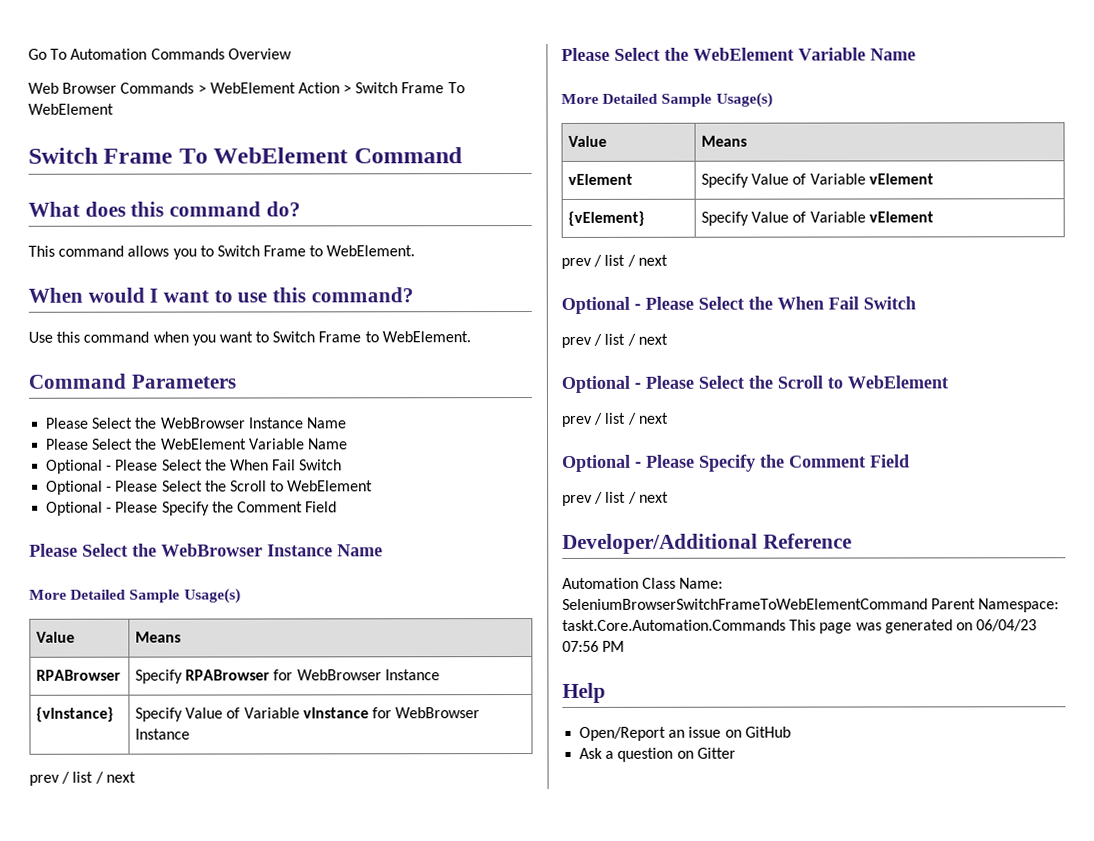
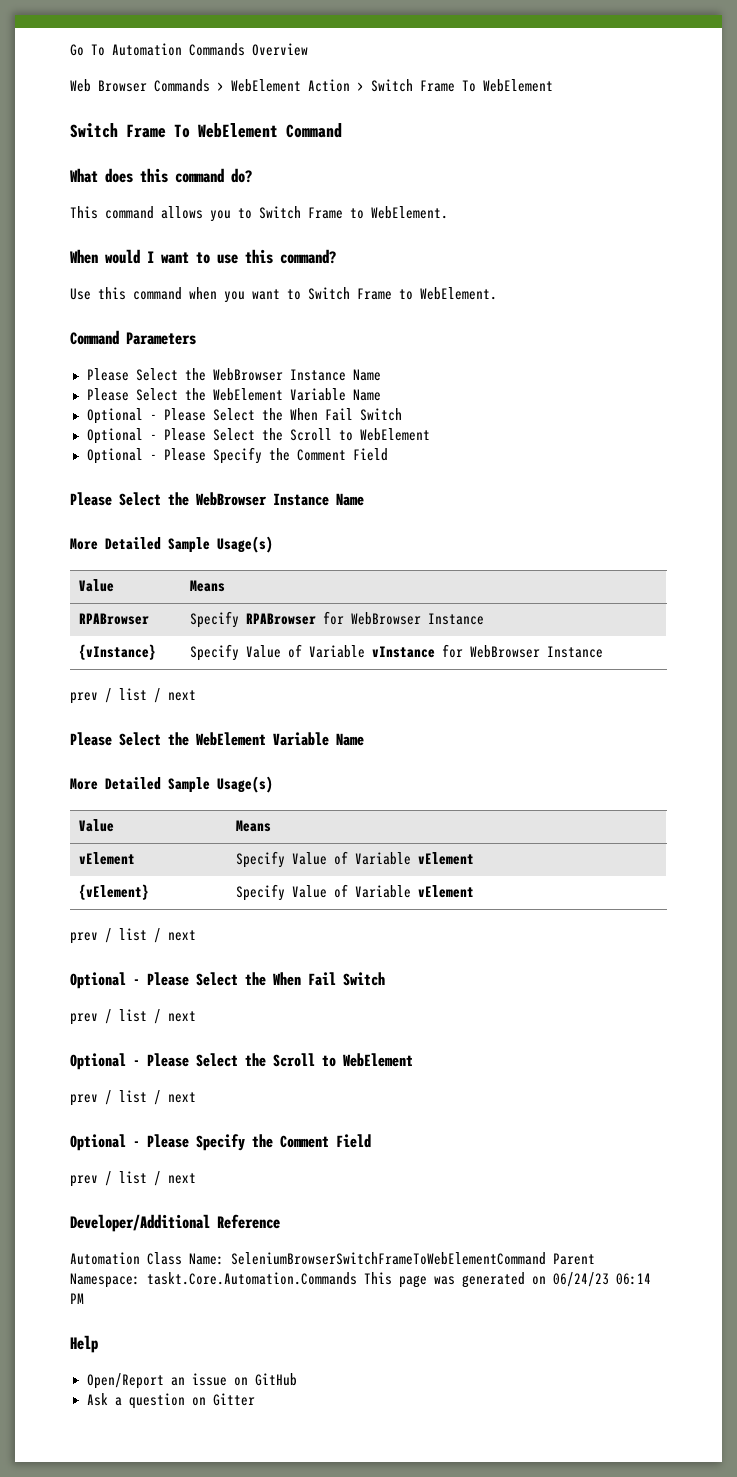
[976,619,1038,632] [562,640,599,652] 06/04/23 07:56 -> [553,1272,651,1287] 06/24/23 06:14

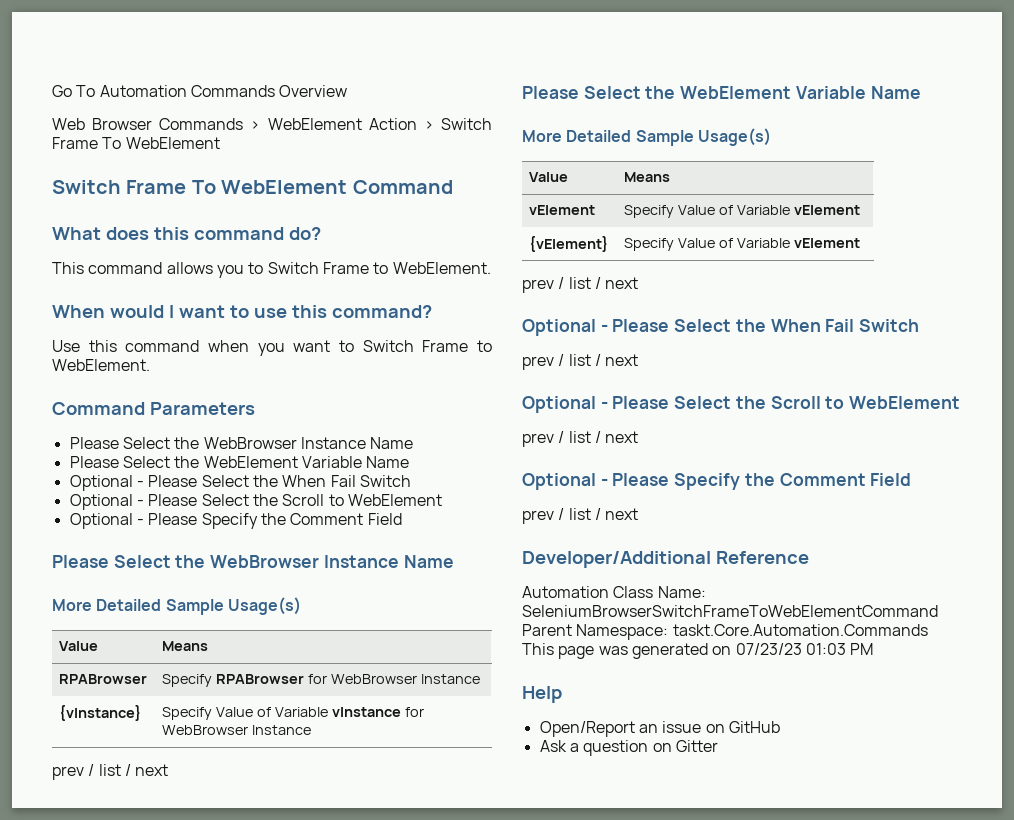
[553,1272,651,1287] 06/24/23 06:14 -> [735,643,846,655] 07/23/23 01:03

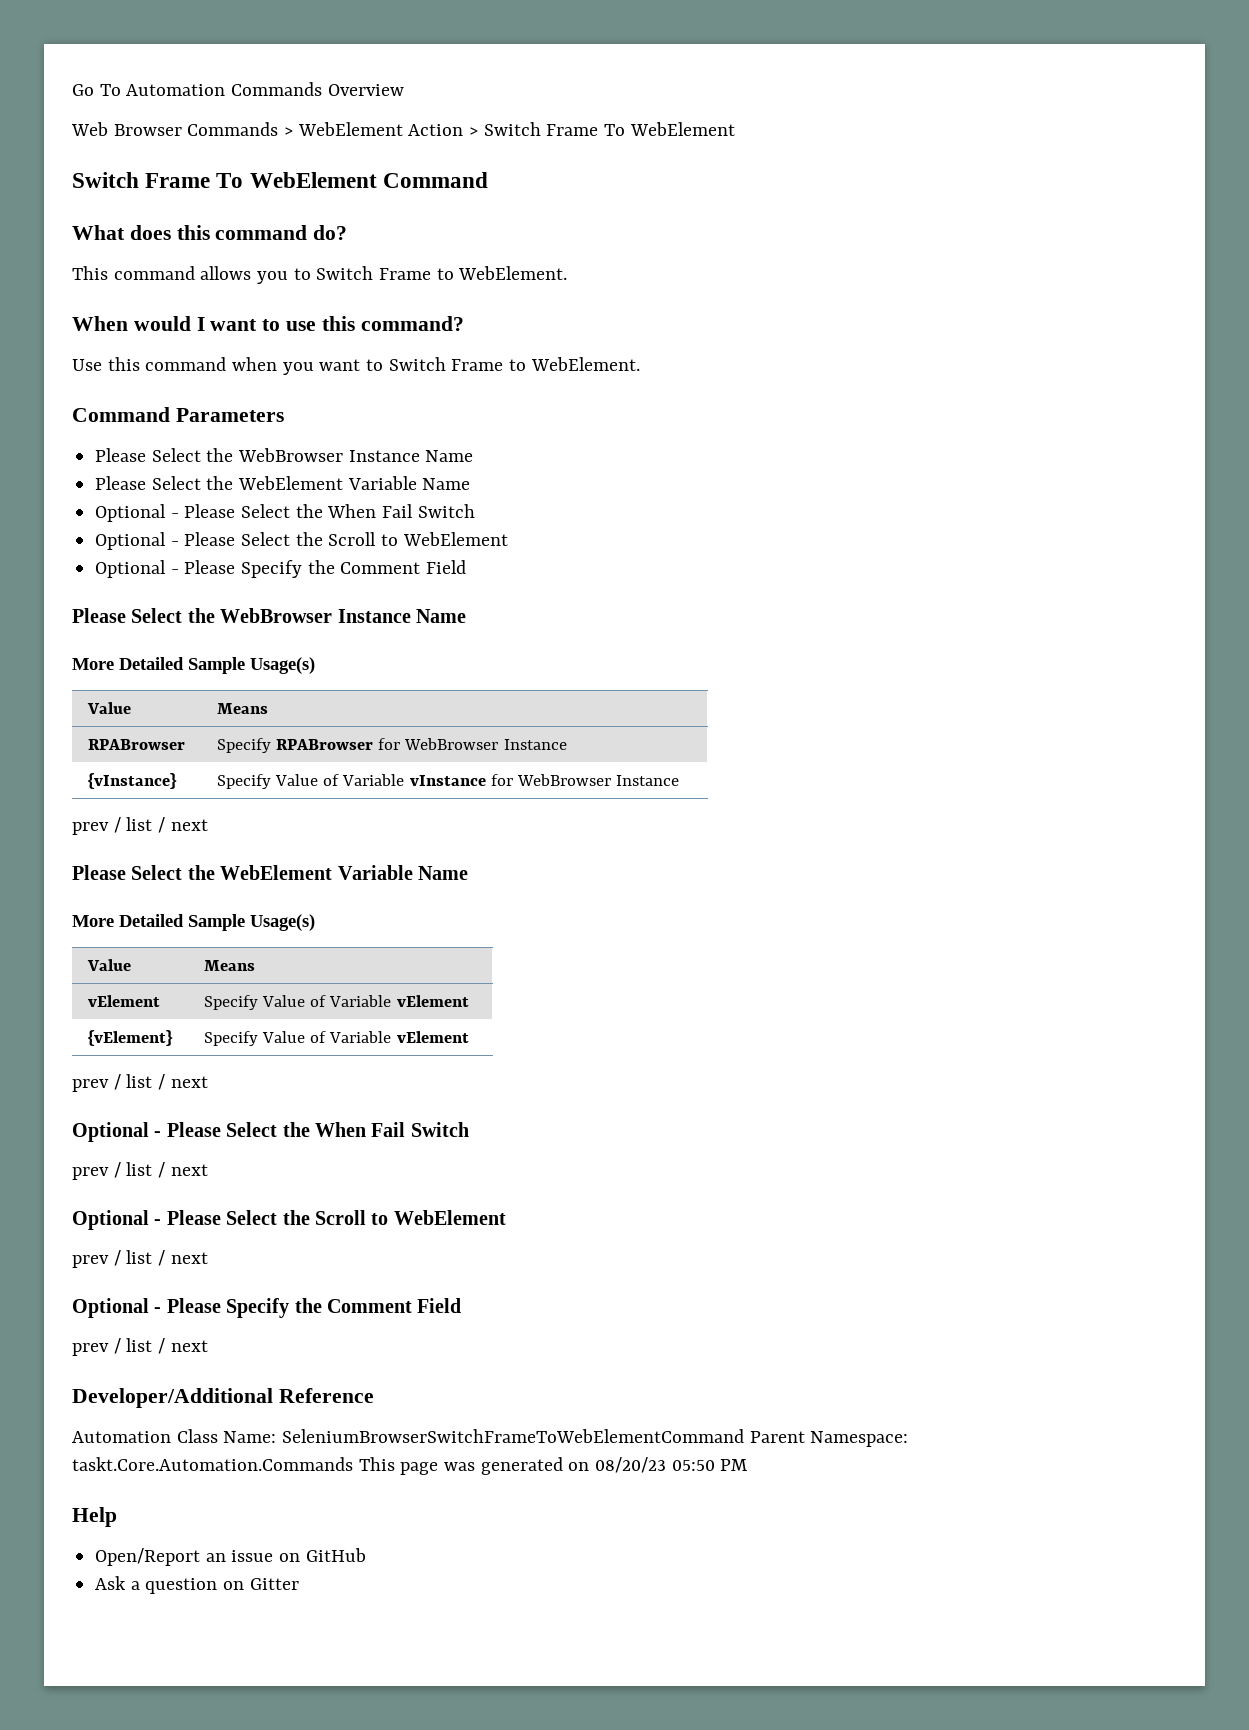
[735,643,846,655] 07/23/23 01:03 -> [595,1457,715,1473] 08/20/23 05:50

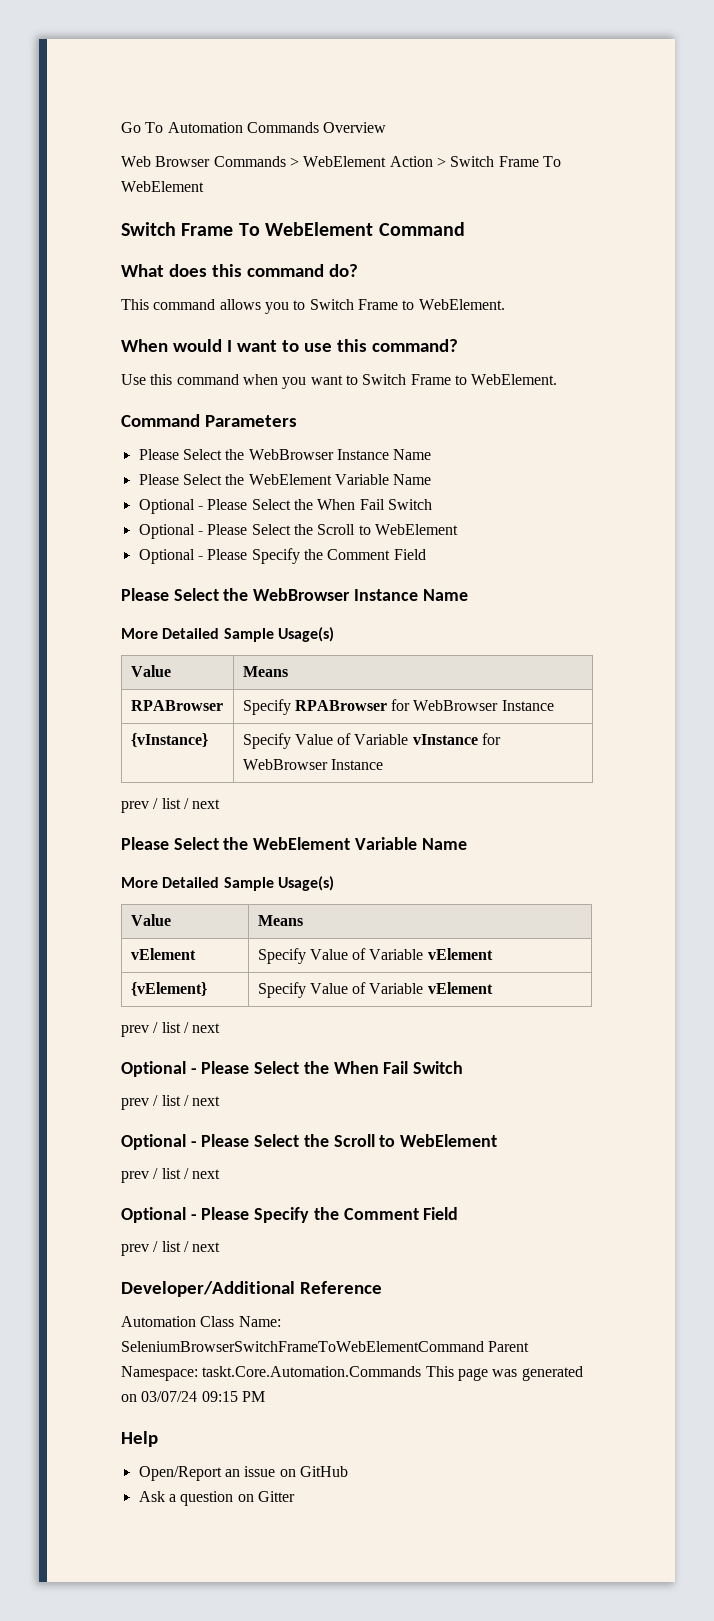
[595,1457,715,1473] 08/20/23 05:50 -> [141,1391,238,1402] 03/07/24 09:15

